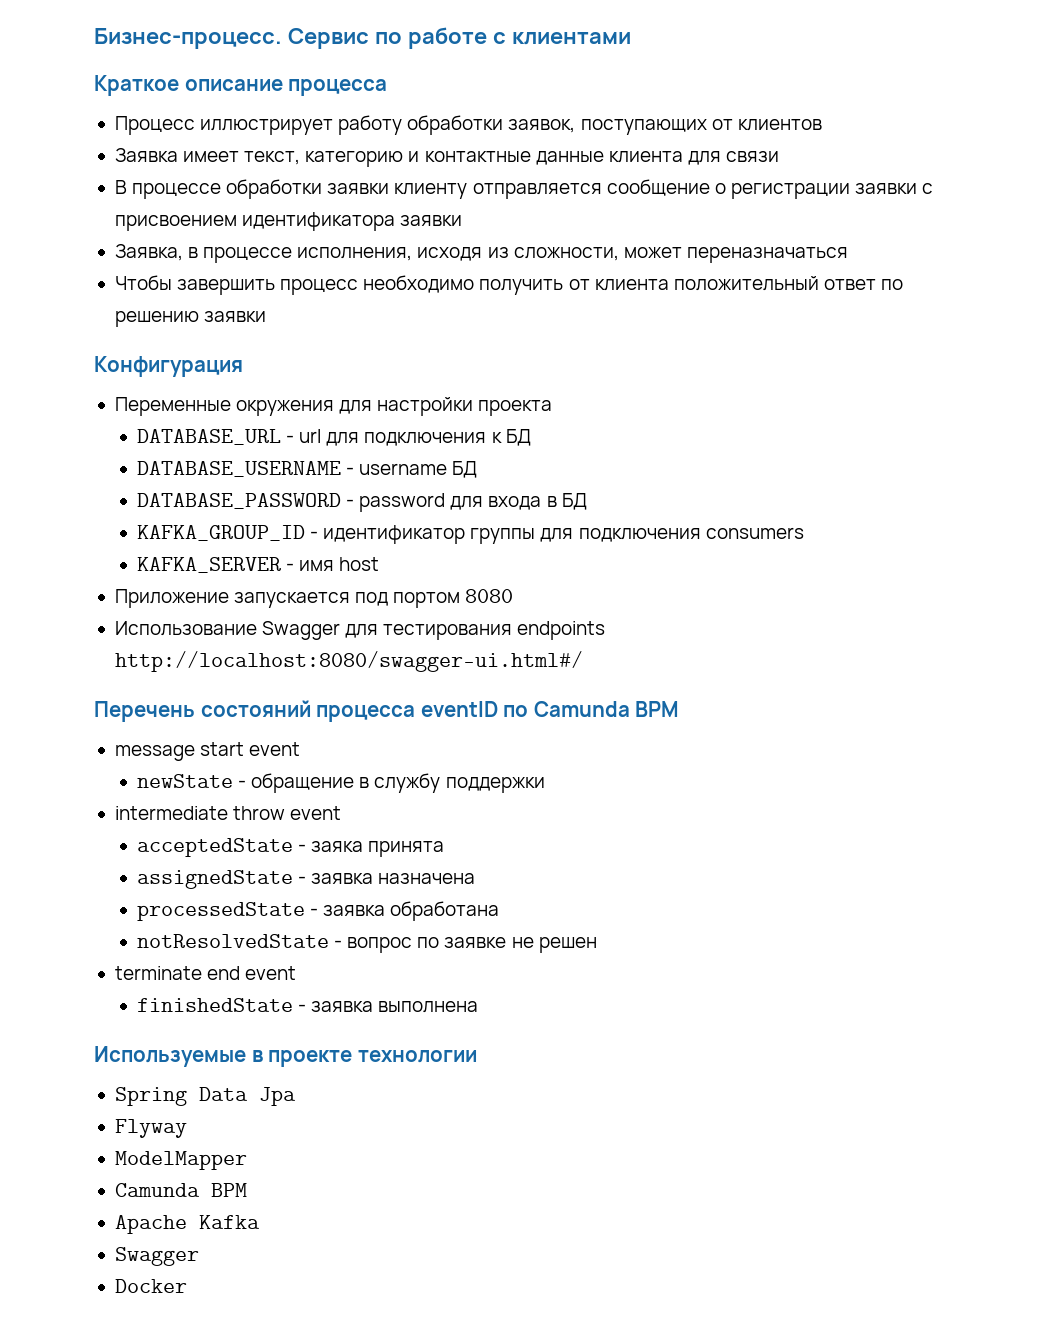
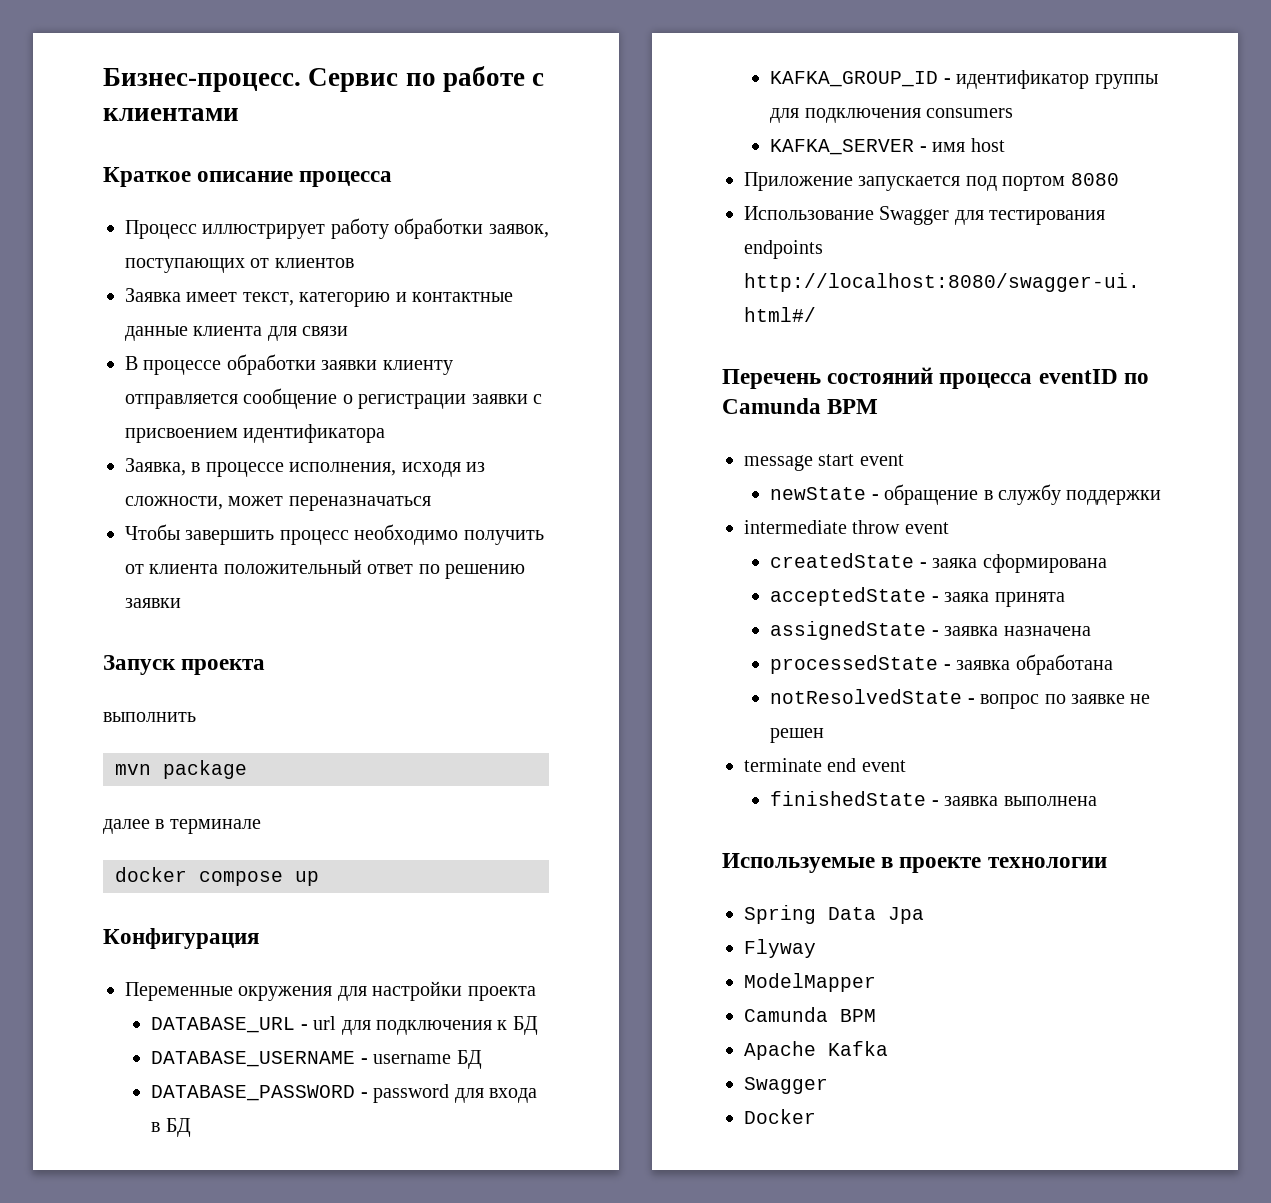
[400,215,463,226] заявки -> (386, 433) none
(267, 316) none -> [103,655,266,675] [103,712,196,722] [115,760,247,779] [103,819,261,834] [115,867,319,886] // Запуск проекта // выполнить // mvn package // далее в терминале // docker compose up
(342, 813) none -> [770,553,1107,573] // createdState - заяка сформирована

